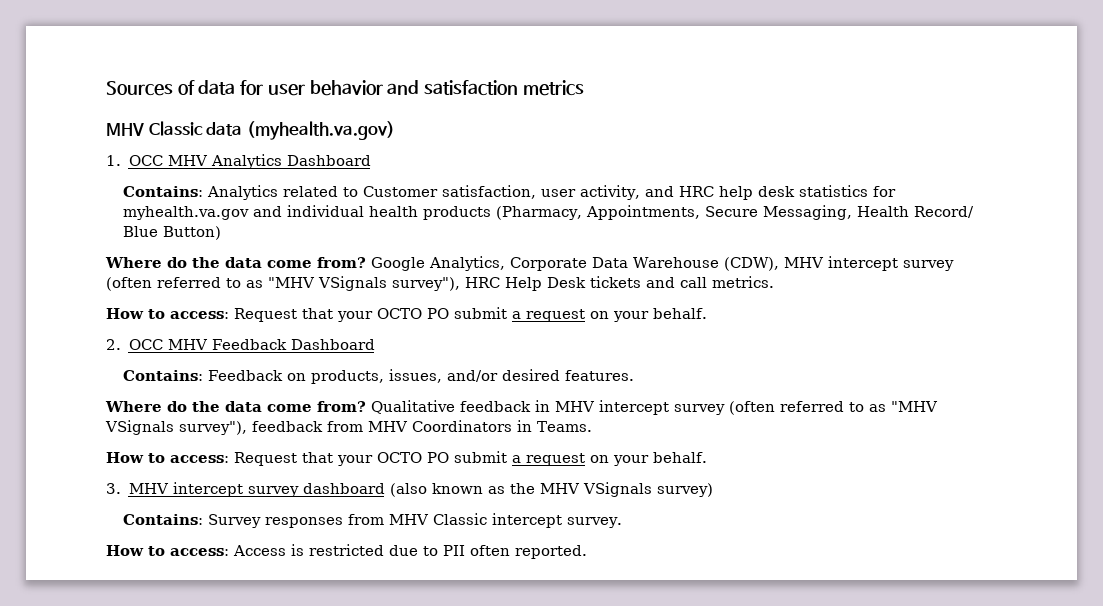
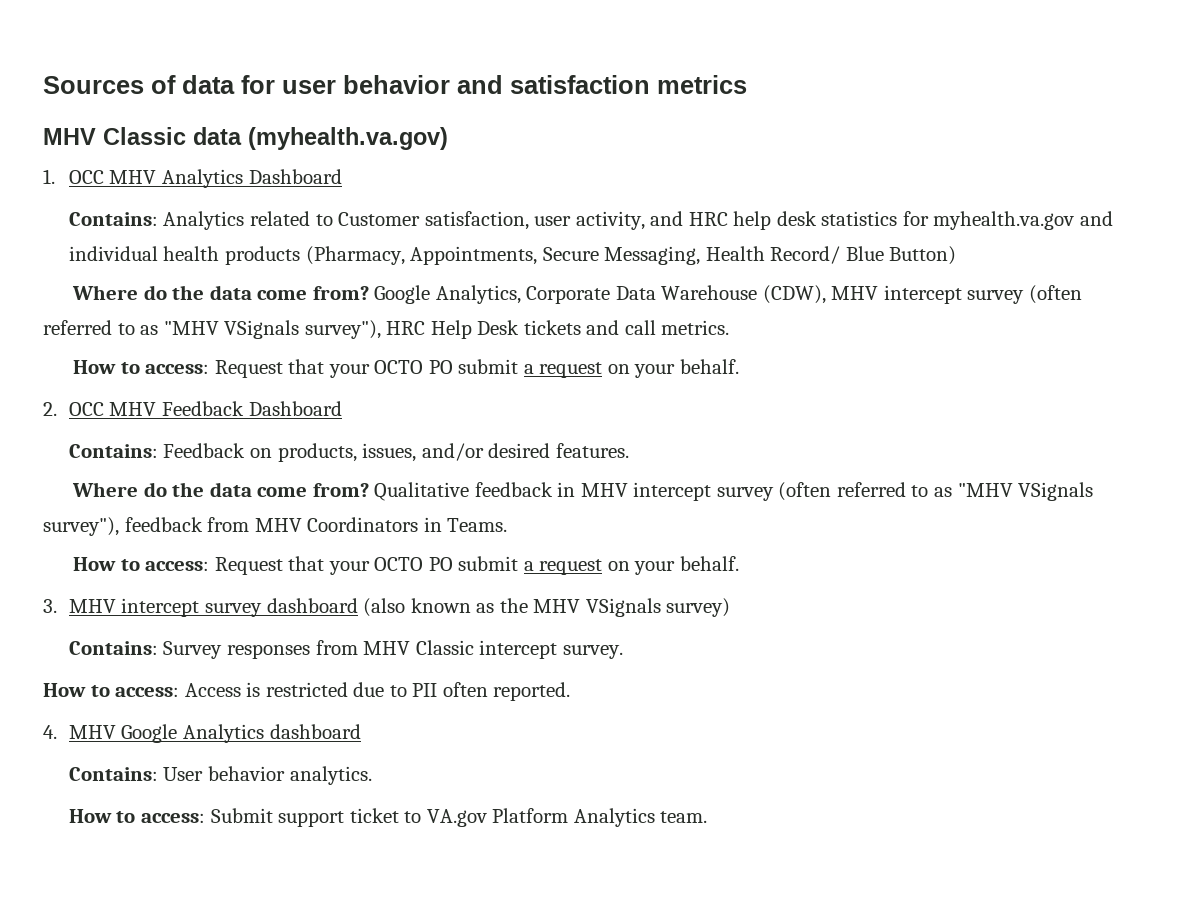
(587, 552) none -> [43,724,361,743] [68,766,372,785] [68,808,708,827] // 4. MHV Google Analytics dashboard // Contains: User behavior analytics. // How to access: Submit support ticket to VA.gov Platform Analytics team.

